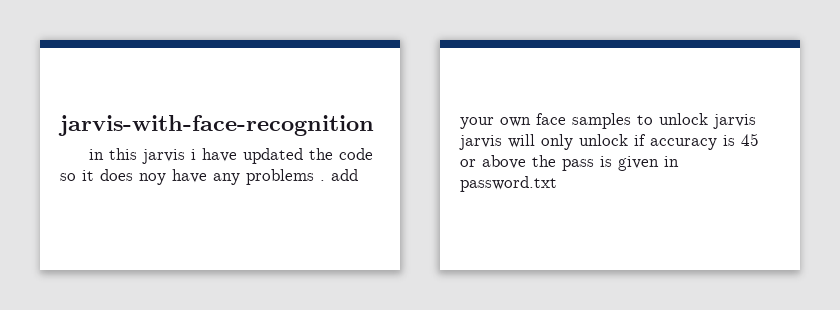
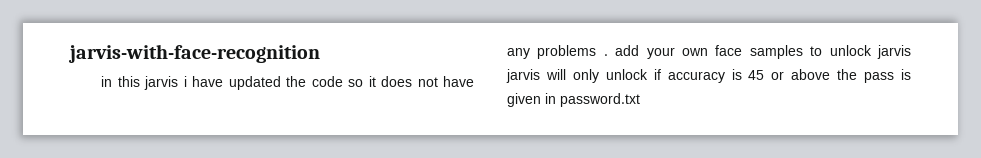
[139,173,166,185] noy -> [417,77,438,87] not

